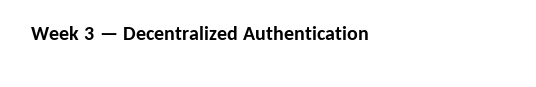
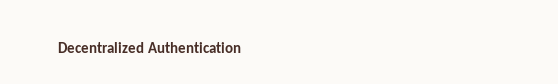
[31,26,118,40] Week 3 — -> (58, 47) none

